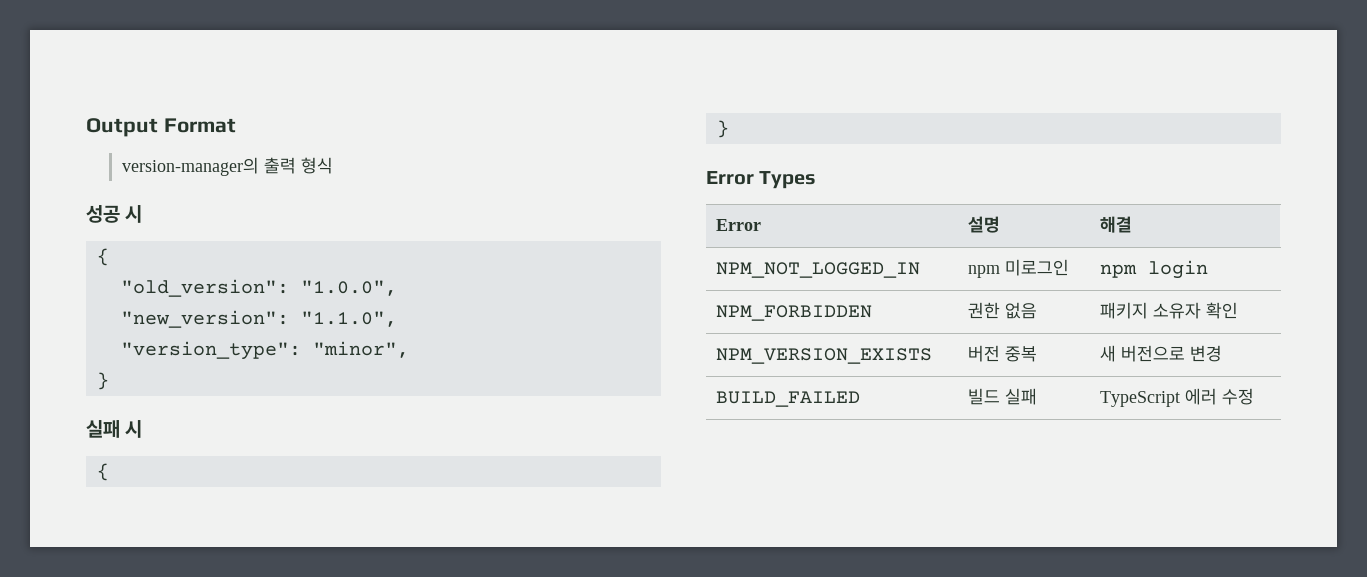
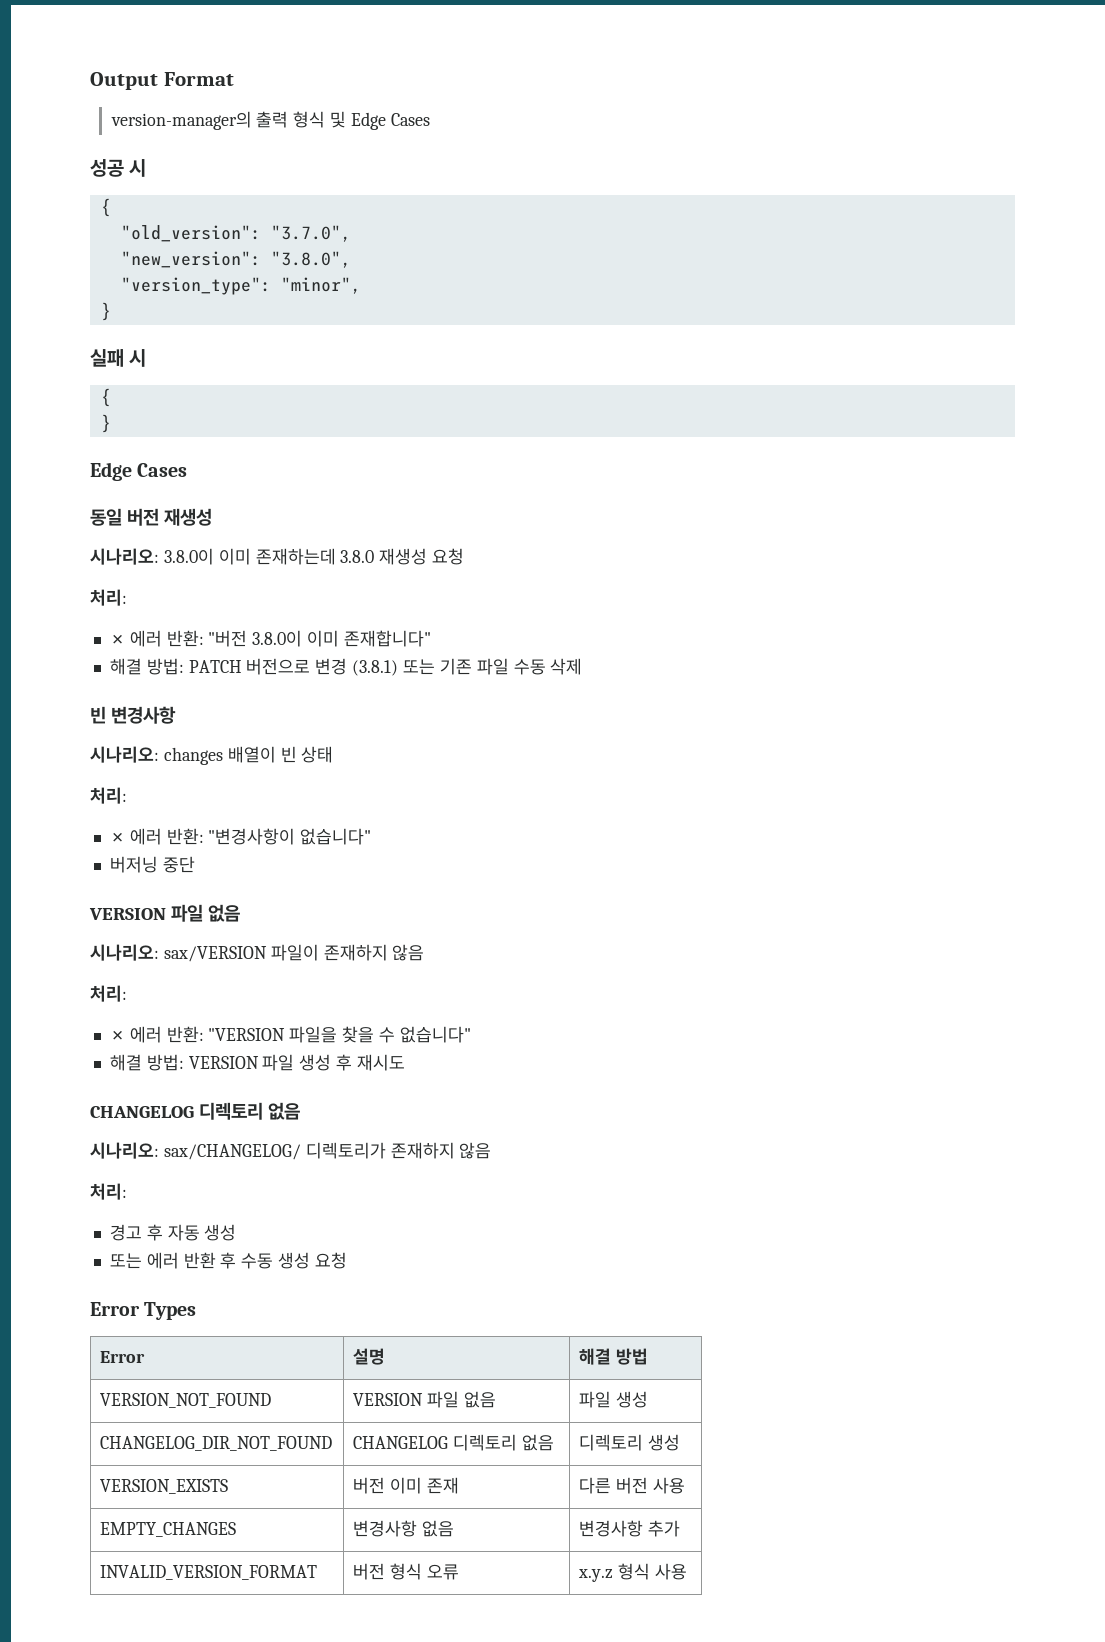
(333, 165) none -> [330,111,430,130] 및 Edge Cases
[300,280,397,296] "1.0.0", -> [270,225,351,242] "3.7.0",
[300,311,397,327] "1.1.0", -> [270,251,351,268] "3.8.0",
(729, 129) none -> [90,462,188,481] [90,508,213,526] [90,548,465,565] [90,589,127,606] [109,630,431,647] [109,658,583,676] [90,706,177,724] [90,746,334,765] [90,787,127,804] [109,828,372,845] [109,856,195,873] [89,904,241,922] [90,944,425,962] [90,985,127,1002] [109,1026,471,1043] [109,1054,405,1071] [90,1102,301,1120] [90,1142,492,1160] [90,1183,127,1200] [109,1224,237,1241] [109,1252,347,1269] // Edge Cases // 동일 버전 재생성 // 시나리오: 3.8.0이 이미 존재하는데 3.8.0 재생성 요청 // 처리: // ✗ 에러 반환: "버전 3.8.0이 이미 존재합니다" // 해결 방법: PATCH 버전으로 변경 (3.8.1) 또는 기존 파일 수동 삭제 // 빈 변경사항 // 시나리오: changes 배열이 빈 상태 // 처리: // ✗ 에러 반환: "변경사항이 없습니다" // 버저닝 중단 // VERSION 파일 없음 // 시나리오: sax/VERSION 파일이 존재하지 않음 // 처리: // ✗ 에러 반환: "VERSION 파일을 찾을 수 없습니다" // 해결 방법: VERSION 파일 생성 후 재시도 // CHANGELOG 디렉토리 없음 // 시나리오: sax/CHANGELOG/ 디렉토리가 존재하지 않음 // 처리: // 경고 후 자동 생성 // 또는 에러 반환 후 수동 생성 요청
[715,262,920,278] [967,259,1069,278] [1099,260,1208,279] [715,305,872,321] [967,302,1037,319] [1099,302,1238,319] [715,348,932,364] [967,345,1037,362] [1099,345,1222,362] [715,391,860,407] [967,388,1037,405] [1099,388,1254,407] // NPM_NOT_LOGGED_IN | npm 미로그인 | npm login // NPM_FORBIDDEN | 권한 없음 | 패키지 소유자 확인 // NPM_VERSION_EXISTS | 버전 중복 | 새 버전으로 변경 // BUILD_FAILED | 빌드 실패 | TypeScript 에러 수정 -> [616,1348,649,1365] [100,1393,272,1408] [353,1391,497,1408] [579,1391,649,1408] [100,1436,333,1451] [353,1434,555,1451] [579,1434,681,1451] [100,1479,229,1494] [353,1477,460,1494] [579,1477,686,1494] [100,1522,237,1537] [353,1520,455,1537] [579,1520,681,1537] [100,1565,318,1580] [353,1563,460,1580] [578,1563,688,1582] 방법 // VERSION_NOT_FOUND | VERSION 파일 없음 | 파일 생성 // CHANGELOG_DIR_NOT_FOUND | CHANGELOG 디렉토리 없음 | 디렉토리 생성 // VERSION_EXISTS | 버전 이미 존재 | 다른 버전 사용 // EMPTY_CHANGES | 변경사항 없음 | 변경사항 추가 // INVALID_VERSION_FORMAT | 버전 형식 오류 | x.y.z 형식 사용

